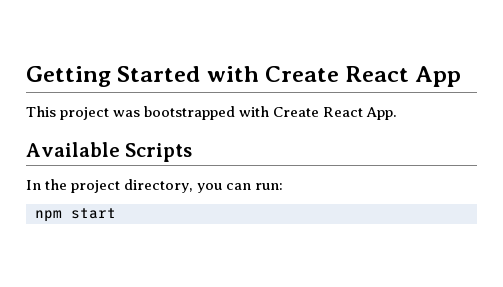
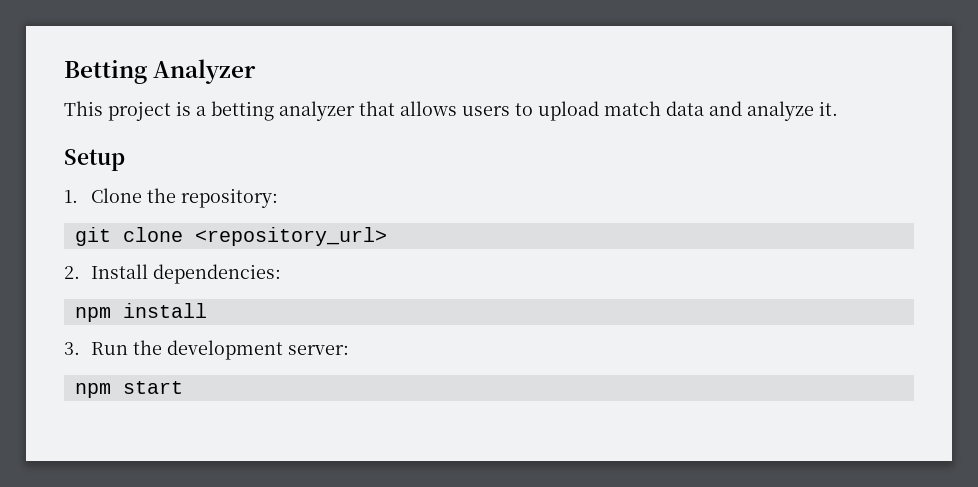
[26,66,461,87] [26,106,398,120] [26,142,193,162] [26,179,284,193] Getting Started with Create React App // This project was bootstrapped with Create React App. // Available Scripts // In the project directory, you can run: -> [64,59,257,84] [64,101,838,121] [64,149,125,171] [64,188,279,208] [74,227,387,246] [64,264,282,284] [74,303,207,322] [64,340,350,360] Betting Analyzer // This project is a betting analyzer that allows users to upload match data and analyze it. // Setup // 1. Clone the repository: // git clone <repository_url> // 2. Install dependencies: // npm install // 3. Run the development server:

